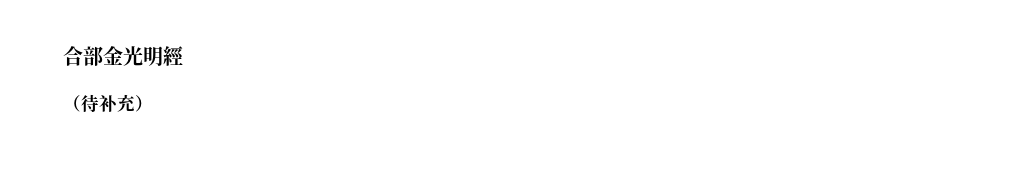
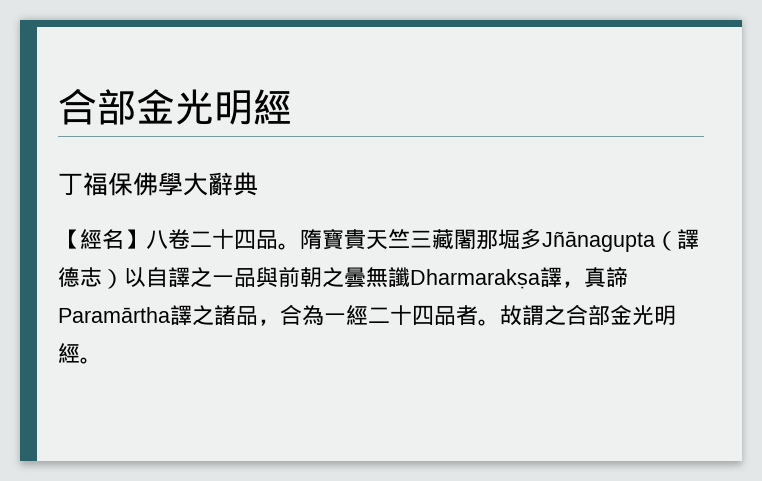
[63,94,153,112] （待补充） -> [58,172,258,196] [58,229,699,252] [58,266,628,289] [58,304,676,326] [58,343,102,364] 丁福保佛學大辭典 // 【經名】八卷二十四品。隋寶貴天竺三藏闍那堀多Jñānagupta（譯德志）以自譯之一品與前朝之曇無讖Dharmarakṣa譯，真諦Paramārtha譯之諸品，合為一經二十四品者。故謂之合部金光明經。

